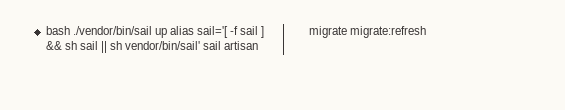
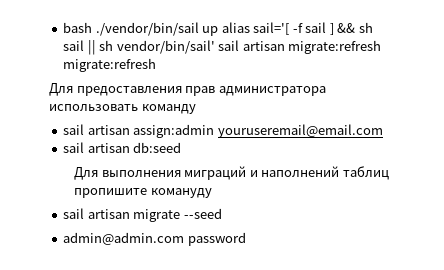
[308,26,426,38] migrate migrate:refresh -> [288,40,382,54] [63,58,157,72] [49,83,326,96] [49,104,196,114] [63,124,383,138] [63,142,182,153] [74,166,389,180] [74,188,212,198] [63,208,222,222] [63,232,246,246] migrate:refresh migrate:refresh // Для предоставления прав администратора использовать команду // sail artisan assign:admin youruseremail@email.com // sail artisan db:seed // Для выполнения миграций и наполнений таблиц пропишите комануду // sail artisan migrate --seed // admin@admin.com password

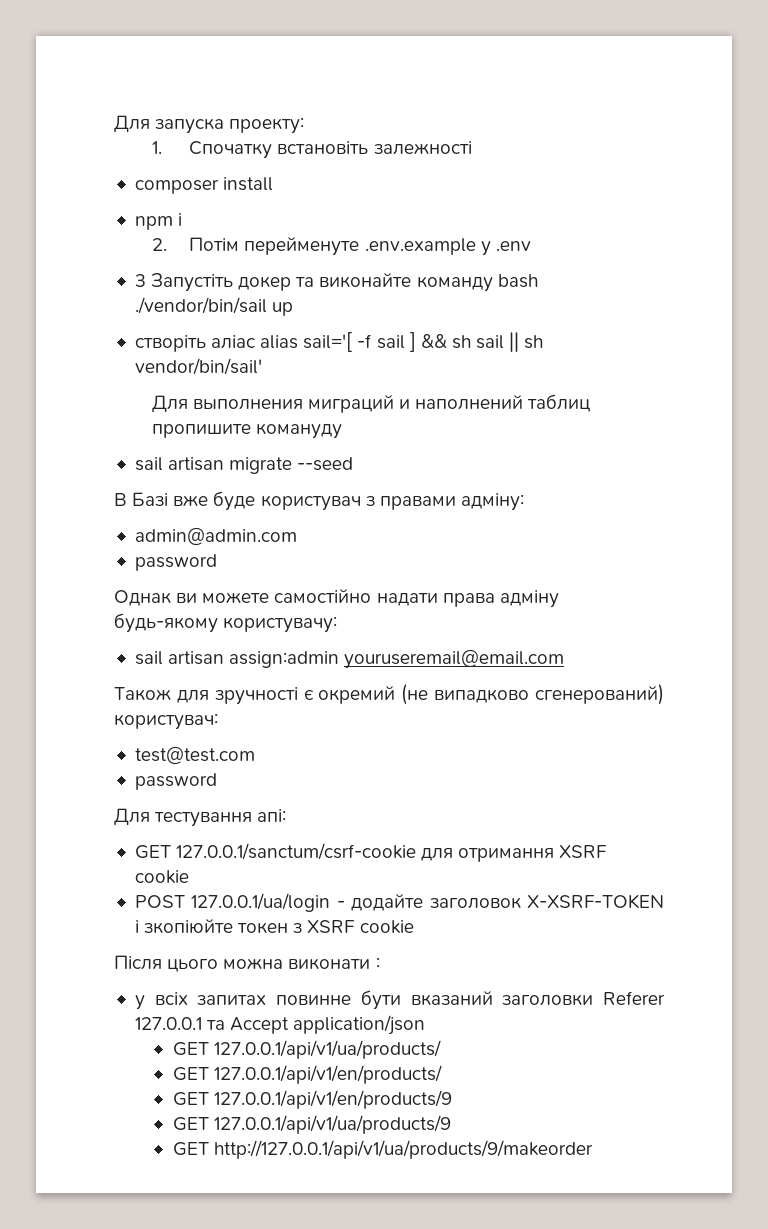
(63, 27) none -> [114,115,305,134] [151,141,472,159] [134,177,274,194] [134,213,183,230] [151,237,531,256] [134,273,493,292] Для запуска проекту: // 1. Спочатку встановіть залежності // composer install // npm i // 2. Потім перейменуте .env.example у .env // 3 Запустіть докер та виконайте команду
(219, 31) none -> [134,335,257,352] // створіть аліас
[218,40,382,54] [63,58,157,72] [49,83,326,96] [49,104,196,114] [63,124,383,138] [63,142,182,153] sail artisan migrate:refresh migrate:refresh // Для предоставления прав администратора использовать команду // sail artisan assign:admin youruseremail@email.com // sail artisan db:seed -> (262, 366) none
(222, 213) none -> [114,491,524,511] // В Базі вже буде користувач з правами адміну:
[187,232,246,246] password -> [134,554,217,571] [114,589,559,608] [114,613,338,633] [134,649,565,669] [114,684,665,705] [114,713,218,730] [134,746,255,765] [134,773,217,790] [114,808,287,827] [134,843,608,862] [134,870,189,884] [134,893,665,912] [134,919,414,934] [114,955,380,972] [134,990,666,1010] [134,1015,426,1035] [172,1040,441,1059] [172,1065,442,1084] [172,1090,452,1109] [172,1115,451,1134] [172,1140,593,1159] // password // Однак ви можете самостійно надати права адміну будь-якому користувачу: // sail artisan assign:admin youruseremail@email.com // Також для зручності є окремий (не випадково сгенерований) користувач: // test@test.com // password // Для тестування апі: // GET 127.0.0.1/sanctum/csrf-cookie для отримання XSRF cookie // POST 127.0.0.1/ua/login - додайте заголовок X-XSRF-TOKEN і зкопіюйте токен з XSRF cookie // Після цього можна виконати : // у всіх запитах повинне бути вказаний заголовки Referer 127.0.0.1 та Accept application/json // GET 127.0.0.1/api/v1/ua/products/ // GET 127.0.0.1/api/v1/en/products/ // GET 127.0.0.1/api/v1/en/products/9 // GET 127.0.0.1/api/v1/ua/products/9 // GET http://127.0.0.1/api/v1/ua/products/9/makeorder

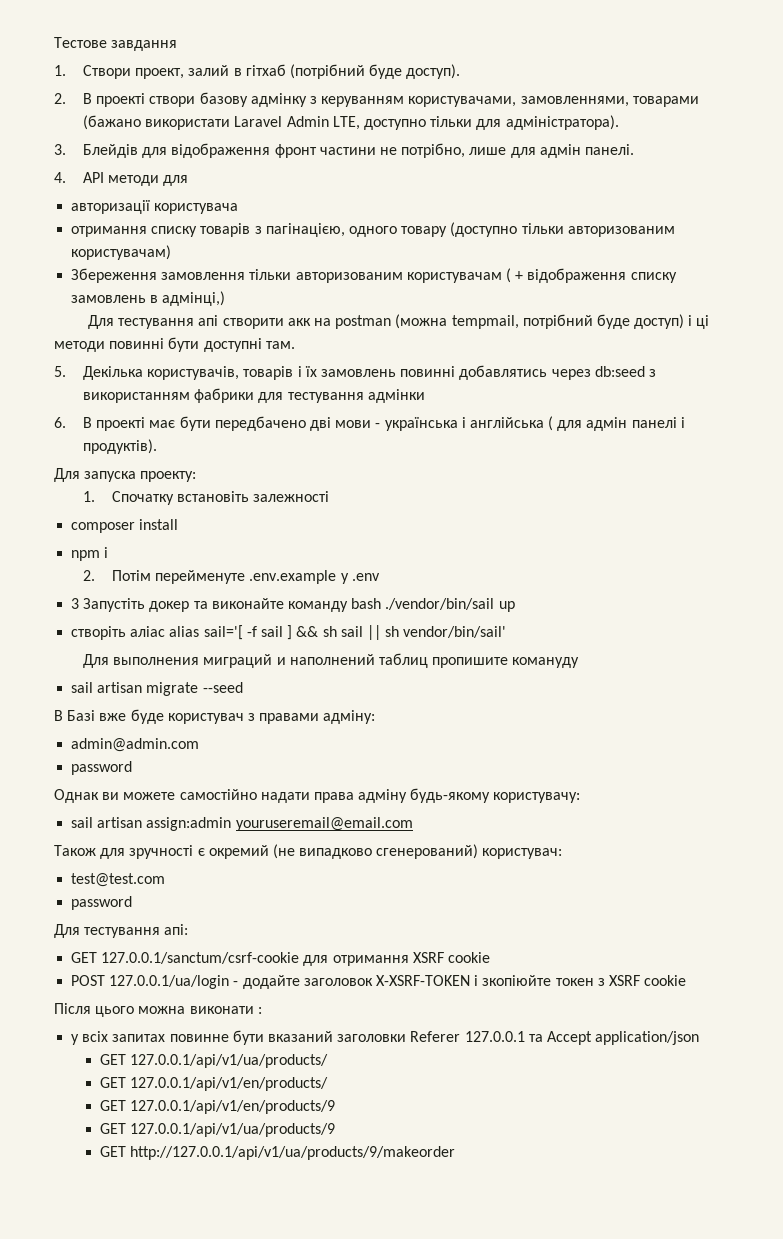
(114, 124) none -> [54,37,178,51] [54,64,461,79] [54,92,699,107] [83,115,619,130] [54,143,634,158] [54,172,189,186] [71,200,239,214] [71,222,675,237] [71,245,172,260] [71,268,677,283] [71,291,226,306] [88,314,710,329] [54,337,295,352] [54,365,656,380] [83,388,425,403] [54,416,685,431] [83,439,158,454] Тестове завдання // 1. Створи проект, залий в гітхаб (потрібний буде доступ). // 2. В проекті створи базову адмінку з керуванням користувачами, замовленнями, товарами (бажано використати Laravel Admin LTE, доступно тільки для адміністратора). // 3. Блейдів для відображення фронт частини не потрібно, лише для адмін панелі. // 4. API методи для // авторизації користувача // отримання списку товарів з пагінацією, одного товару (доступно тільки авторизованим користувачам) // Збереження замовлення тільки авторизованим користувачам ( + відображення списку замовлень в адмінці,) // Для тестування апі створити акк на postman (можна tempmail, потрібний буде доступ) і ці методи повинні бути доступні там. // 5. Декілька користувачів, товарів і їх замовлень повинні добавлятись через db:seed з використанням фабрики для тестування адмінки // 6. В проекті має бути передбачено дві мови - українська і англійська ( для адмін панелі і продуктів). //

